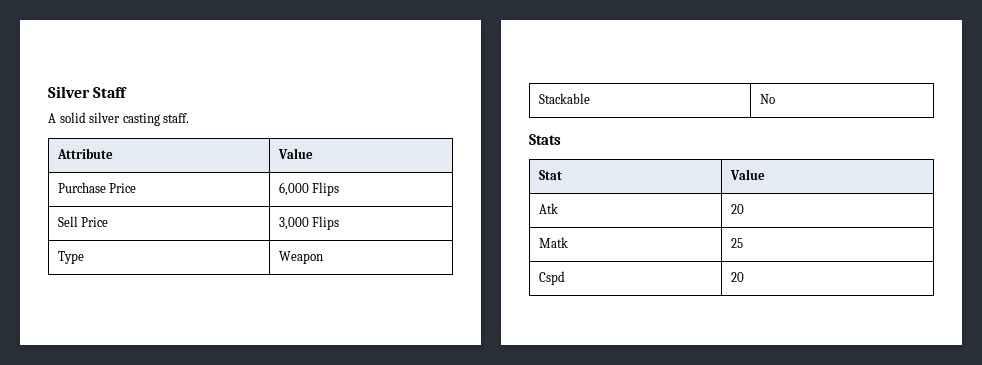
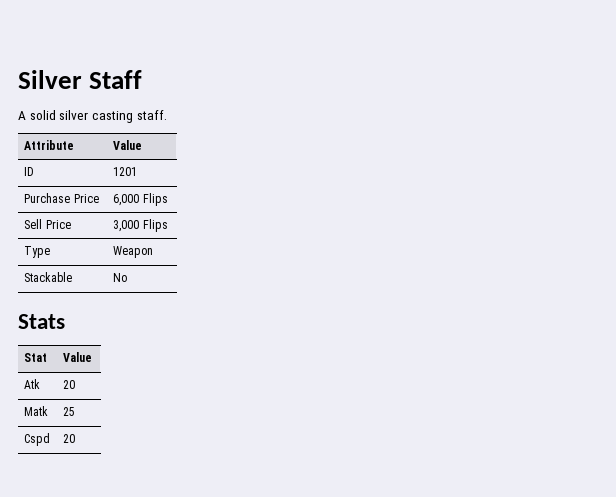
(313, 153) none -> [24,167,35,176] [113,167,138,176] // ID | 1201

